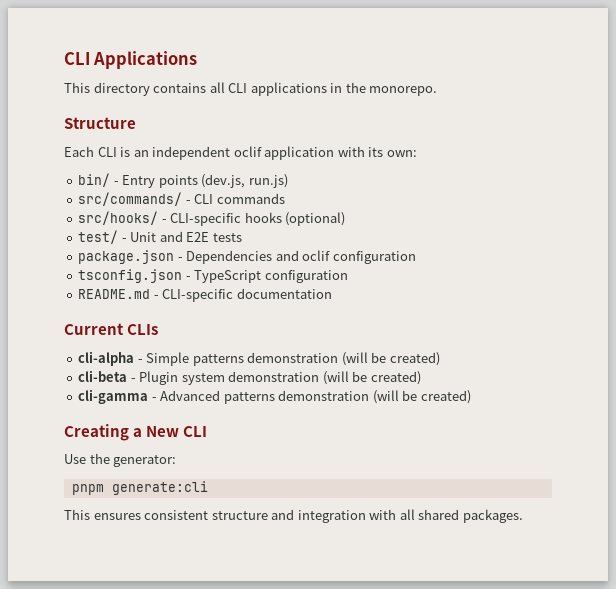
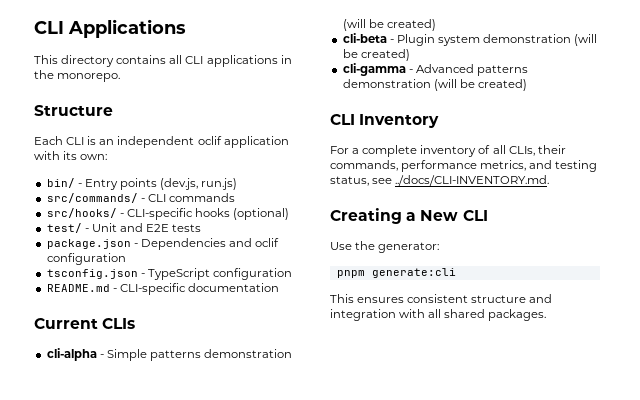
(471, 397) none -> [330,114,440,128] [330,145,566,157] [330,160,598,172] [330,175,550,186] // CLI Inventory // For a complete inventory of all CLIs, their commands, performance metrics, and testing status, see ../docs/CLI-INVENTORY.md.

